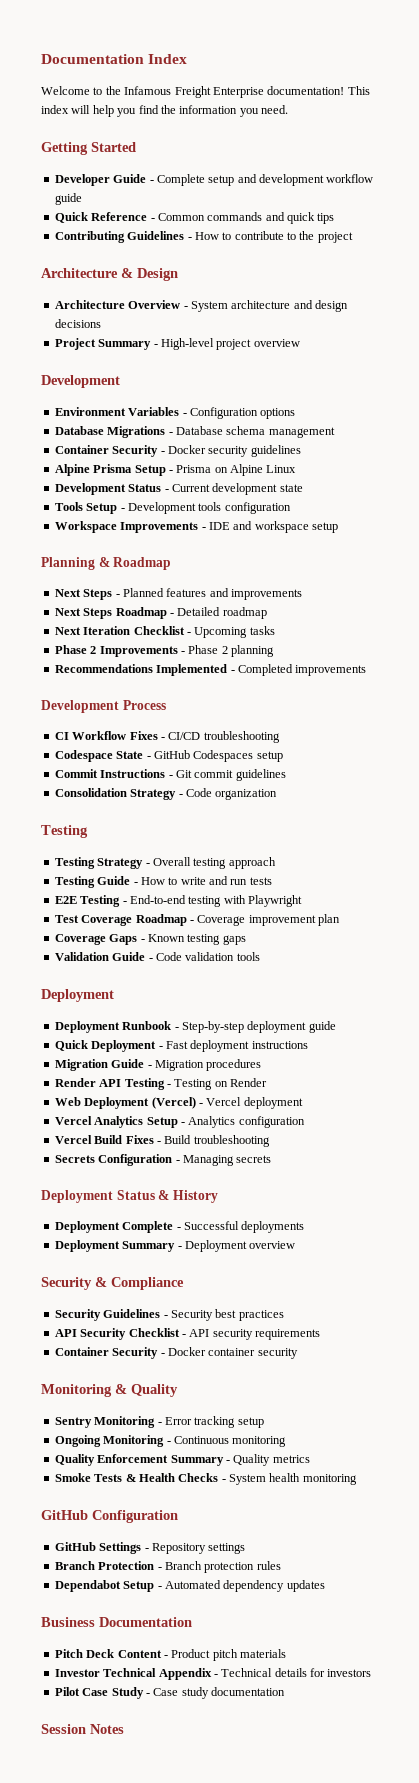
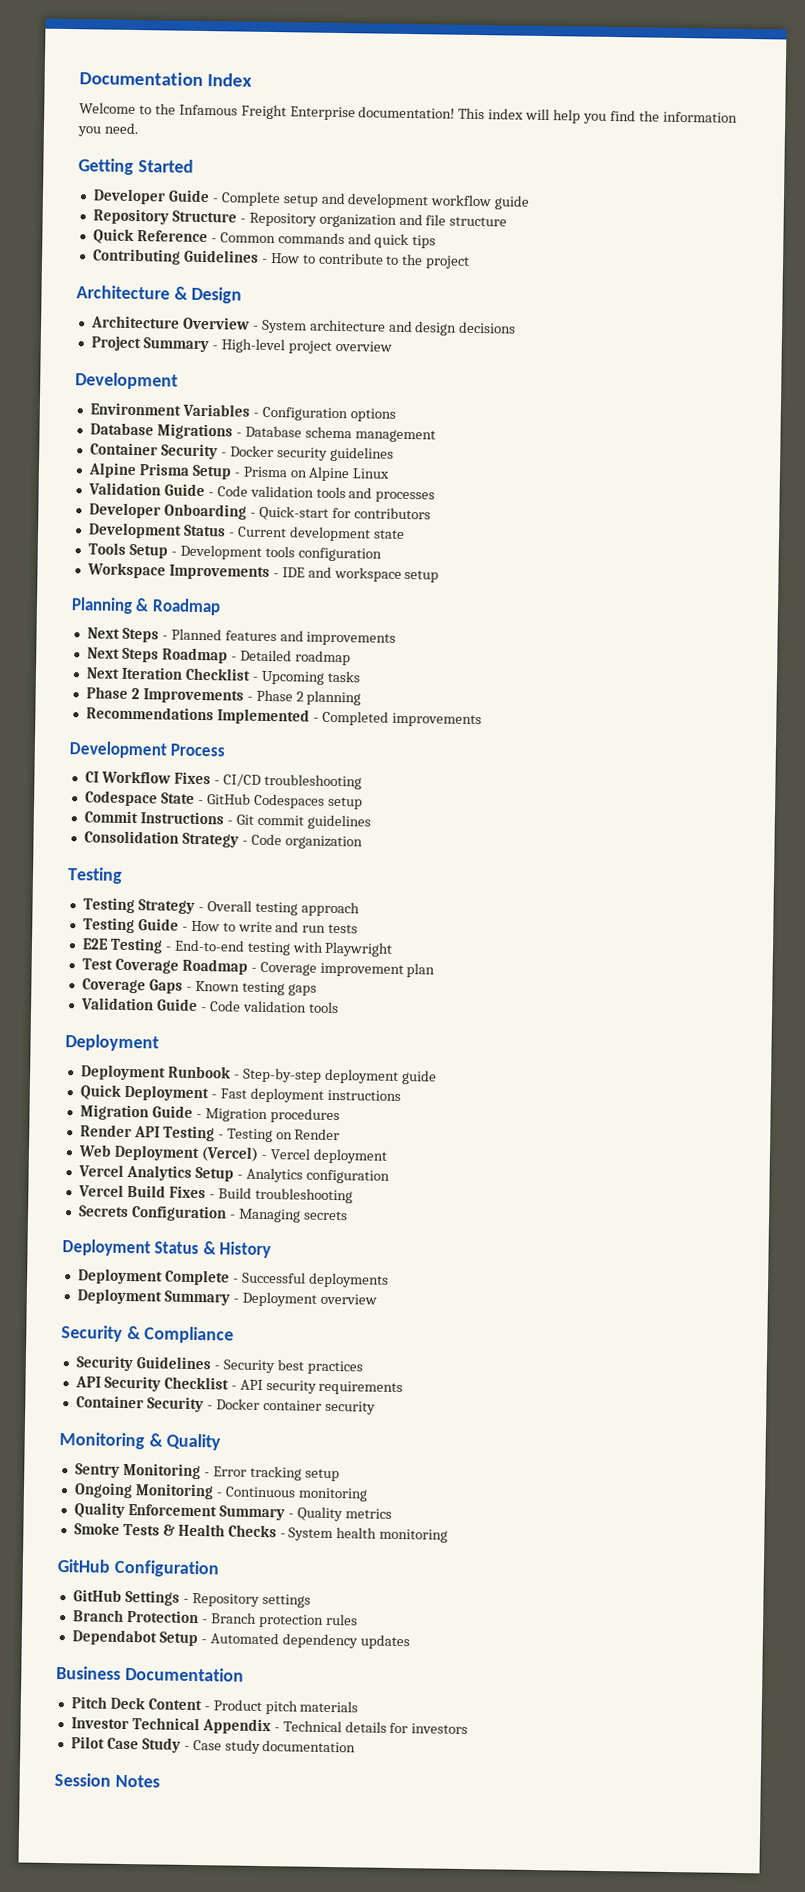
(82, 199) none -> [92,208,508,228] // Repository Structure - Repository organization and file structure
(297, 469) none -> [87,482,436,503] [88,502,431,521] // Validation Guide - Code validation tools and processes // Developer Onboarding - Quick-start for contributors

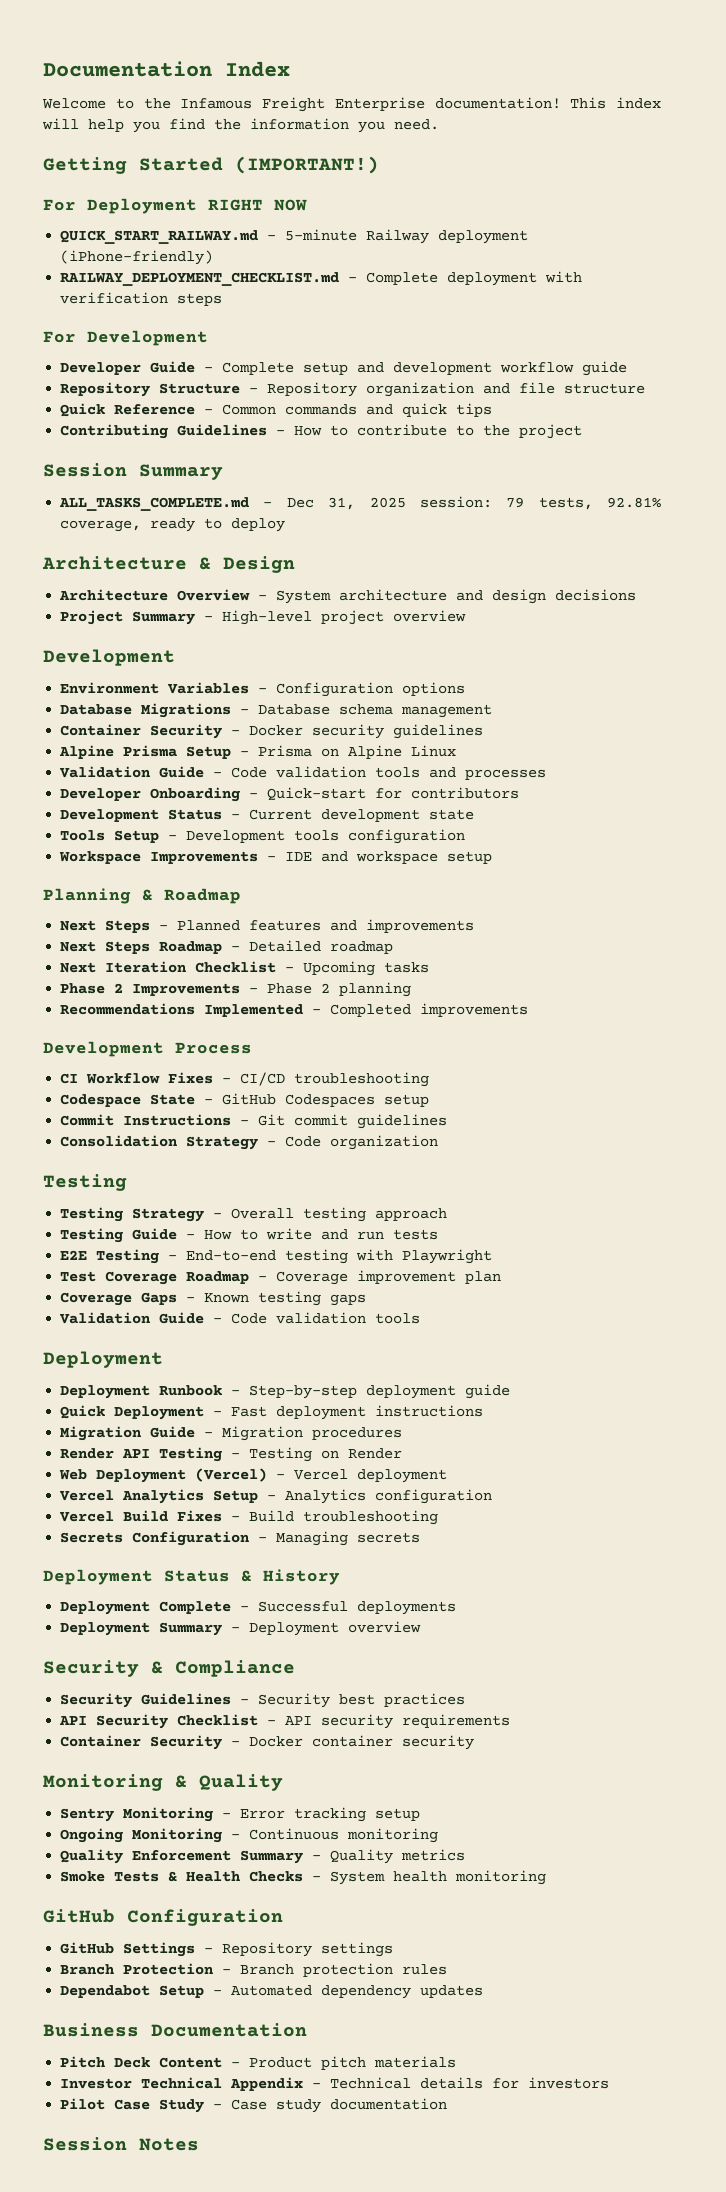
(194, 166) none -> [235,156,379,174] [43,198,307,214] [60,229,529,244] [60,250,214,265] [60,271,583,286] [60,292,223,306] [43,330,208,346] (IMPORTANT!) // For Deployment RIGHT NOW // QUICK_START_RAILWAY.md - 5-minute Railway deployment (iPhone-friendly) // RAILWAY_DEPLOYMENT_CHECKLIST.md - Complete deployment with verification steps // For Development
(471, 262) none -> [43,463,223,480] [59,496,661,511] [60,518,286,532] // Session Summary // ALL_TASKS_COMPLETE.md - Dec 31, 2025 session: 79 tests, 92.81% coverage, ready to deploy

